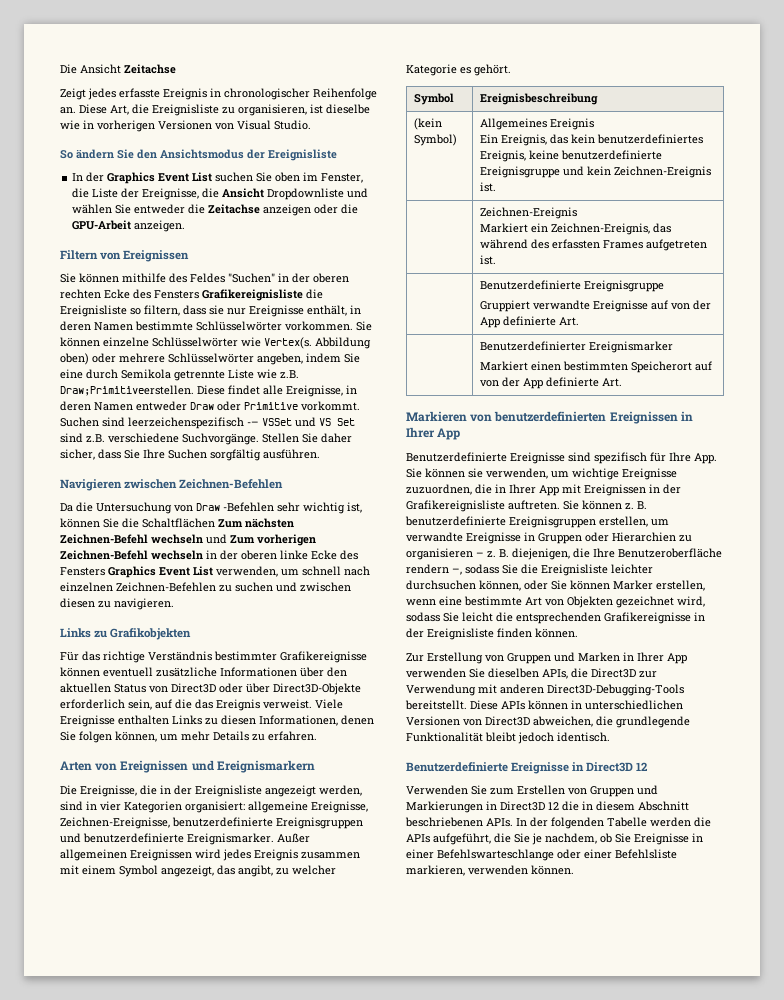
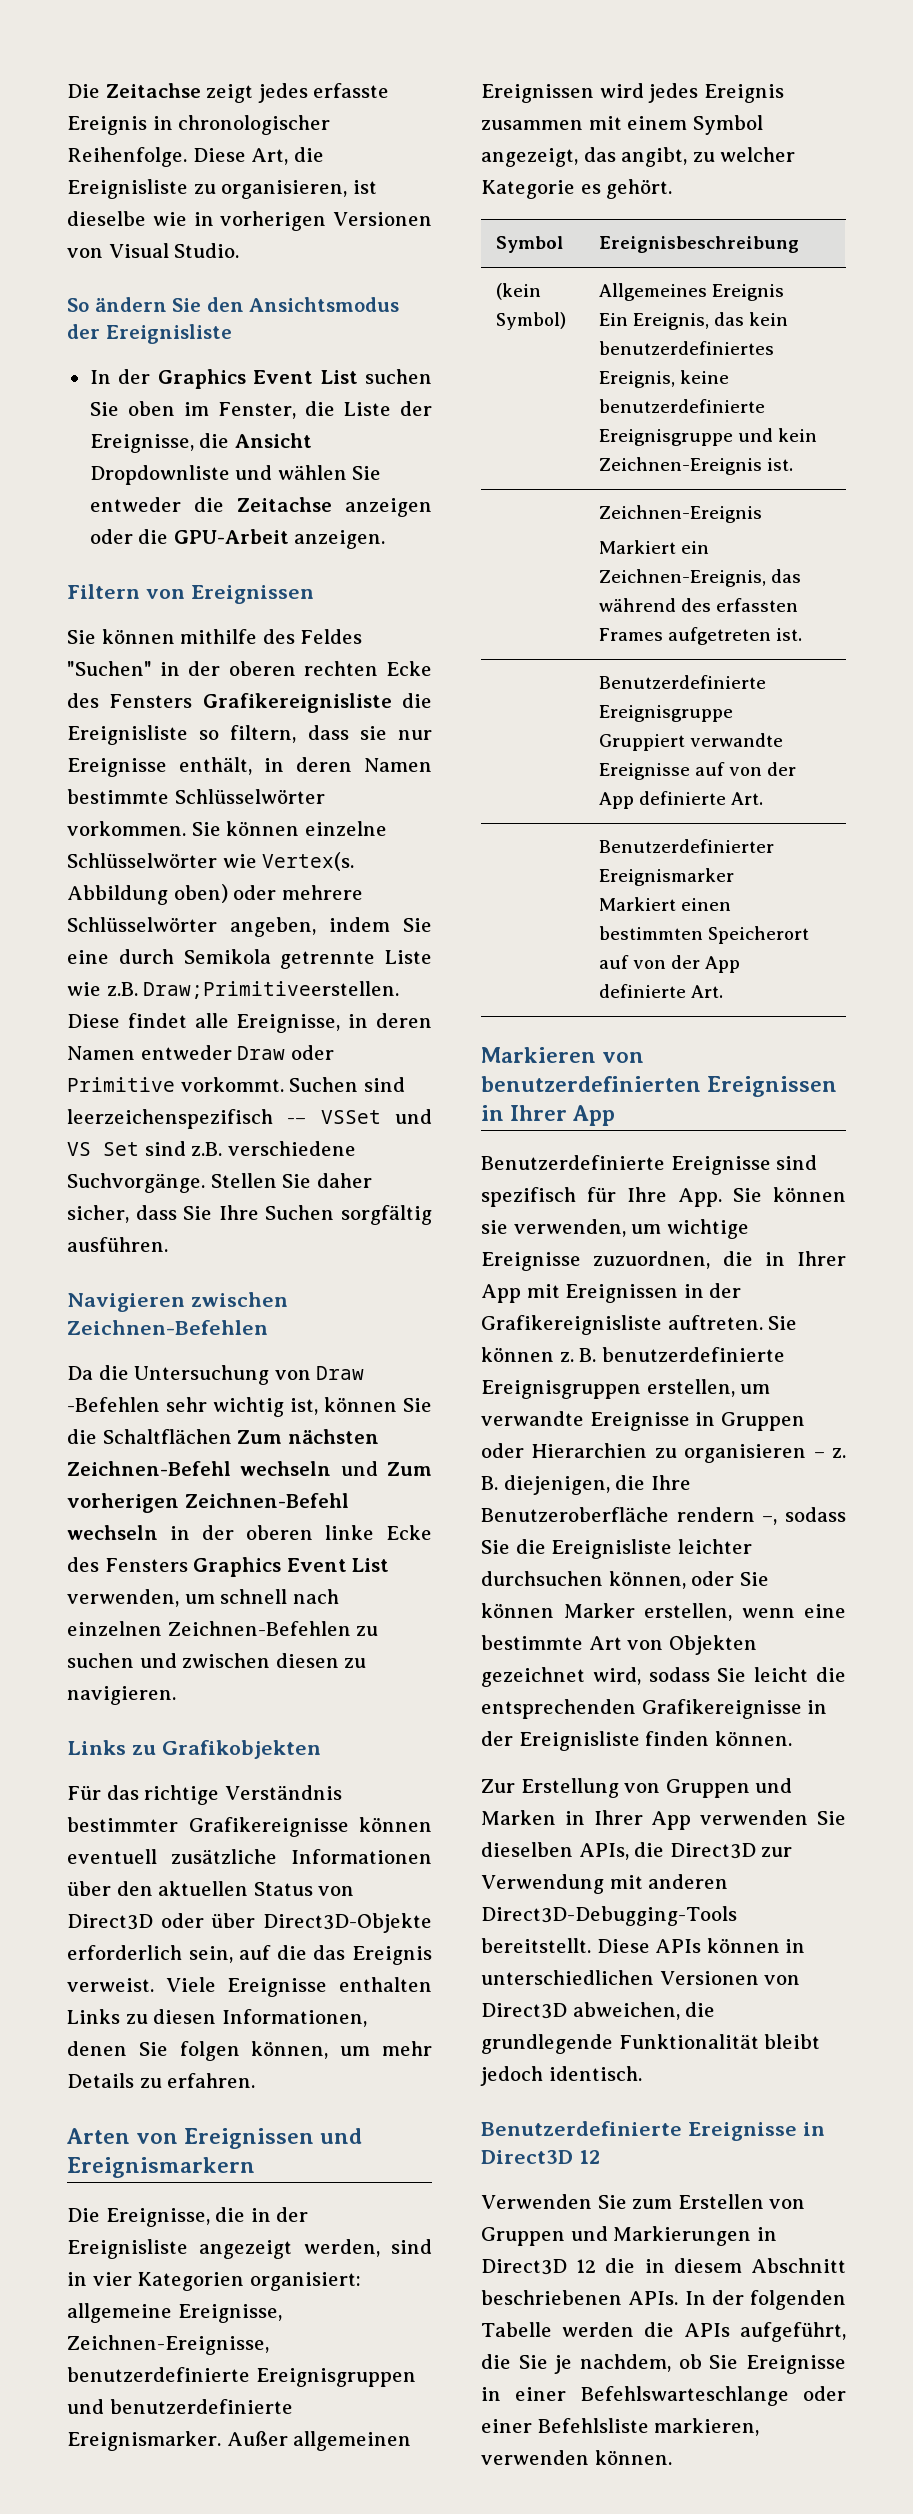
[60,64,176,74] [60,88,86,100] Die Ansicht Zeitachse // Zeigt -> [67,83,254,103] Die Zeitachse zeigt
[313,88,377,100] [60,107,76,114] Reihenfolge an. -> [67,147,187,167] Reihenfolge.

